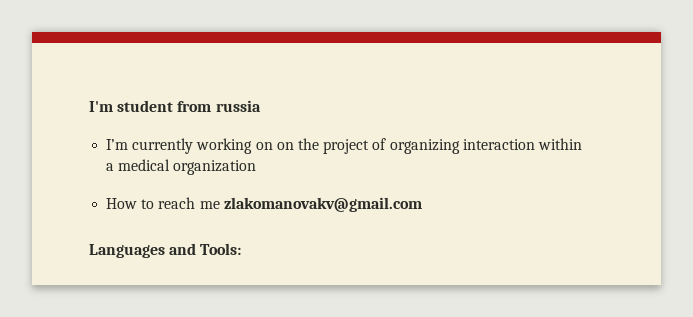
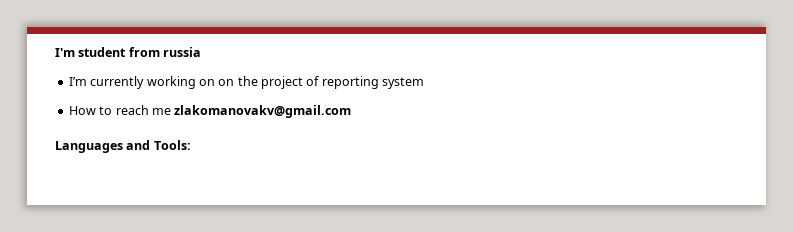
[389,138,582,154] [106,159,257,175] organizing interaction within a medical organization -> [321,76,425,89] reporting system

